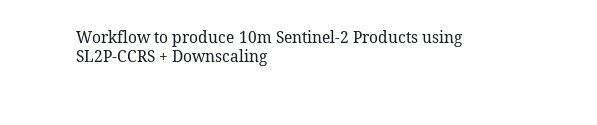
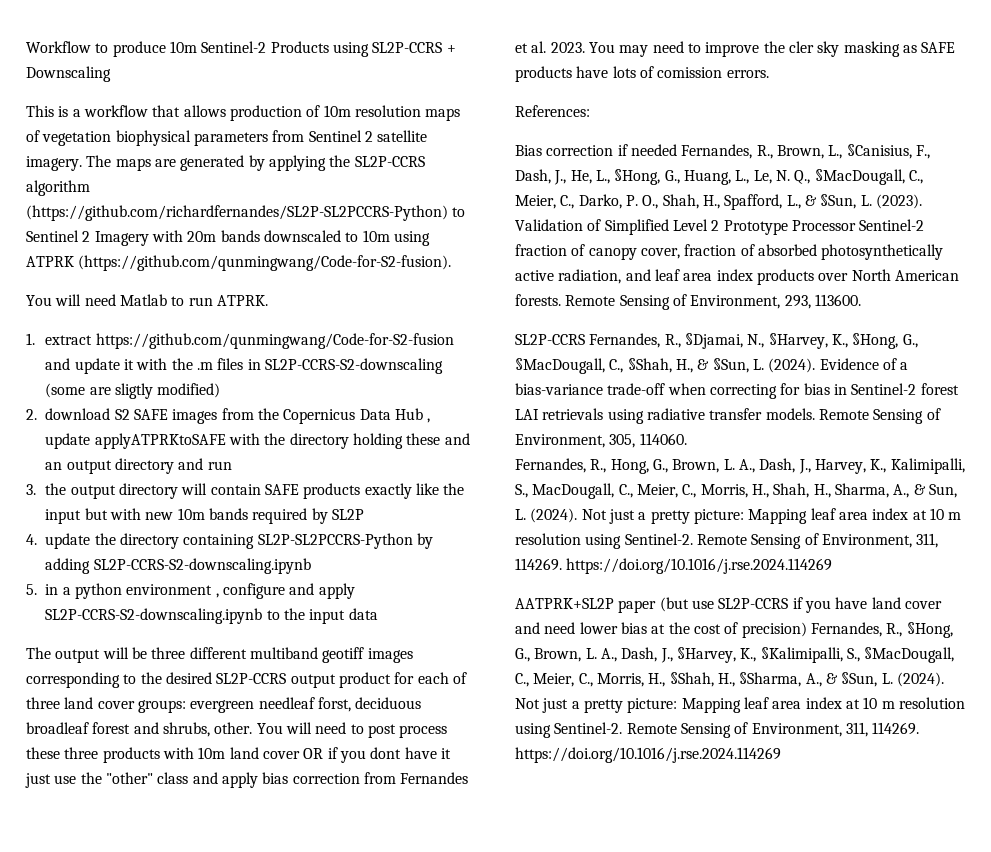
(269, 57) none -> [26,105,461,121] [26,130,428,146] [26,155,425,171] [26,180,90,196] [26,205,466,221] [26,230,430,246] [26,255,452,271] [26,294,268,306] [26,333,454,349] [45,358,444,374] [45,383,221,399] [26,408,431,424] [45,433,470,449] [45,458,232,474] [26,483,465,499] [45,508,365,524] [26,533,434,549] [45,558,311,574] [26,583,355,599] [45,608,378,624] [26,647,413,663] [26,672,467,688] [26,697,422,713] [26,722,448,738] [26,747,451,763] [25,772,469,788] [515,41,956,57] [515,66,769,82] [515,105,590,117] [515,144,930,159] [515,169,923,185] [515,194,922,210] [515,219,925,235] [515,244,944,260] [515,269,959,285] [515,294,861,310] [515,333,918,349] [515,358,909,374] [515,383,959,399] [515,408,941,424] [515,433,687,448] [515,458,965,474] [515,483,957,499] [515,508,962,524] [515,533,939,549] [515,558,833,574] [515,597,942,613] [515,622,953,638] [515,647,955,663] [515,672,944,687] [515,697,965,713] [515,722,920,738] [515,747,781,763] // This is a workflow that allows production of 10m resolution maps of vegetation biophysical parameters from Sentinel 2 satellite imagery. The maps are generated by applying the SL2P-CCRS algorithm (https://github.com/richardfernandes/SL2P-SL2PCCRS-Python) to Sentinel 2 Imagery with 20m bands downscaled to 10m using ATPRK (https://github.com/qunmingwang/Code-for-S2-fusion). // You will need Matlab to run ATPRK. // 1. extract https://github.com/qunmingwang/Code-for-S2-fusion and update it with the .m files in SL2P-CCRS-S2-downscaling (some are sligtly modified) // 2. download S2 SAFE images from the Copernicus Data Hub , update applyATPRKtoSAFE with the directory holding these and an output directory and run // 3. the output directory will contain SAFE products exactly like the input but with new 10m bands required by SL2P // 4. update the directory containing SL2P-SL2PCCRS-Python by adding SL2P-CCRS-S2-downscaling.ipynb // 5. in a python environment , configure and apply SL2P-CCRS-S2-downscaling.ipynb to the input data // The output will be three different multiband geotiff images corresponding to the desired SL2P-CCRS output product for each of three land cover groups: evergreen needleaf forst, deciduous broadleaf forest and shrubs, other. You will need to post process these three products with 10m land cover OR if you dont have it just use the "other" class and apply bias correction from Fernandes et al. 2023. You may need to improve the cler sky masking as SAFE products have lots of comission errors. // References: // Bias correction if needed Fernandes, R., Brown, L., §Canisius, F., Dash, J., He, L., §Hong, G., Huang, L., Le, N. Q., §MacDougall, C., Meier, C., Darko, P. O., Shah, H., Spafford, L., & §Sun, L. (2023). Validation of Simplified Level 2 Prototype Processor Sentinel-2 fraction of canopy cover, fraction of absorbed photosynthetically active radiation, and leaf area index products over North American forests. Remote Sensing of Environment, 293, 113600. // SL2P-CCRS Fernandes, R., §Djamai, N., §Harvey, K., §Hong, G., §MacDougall, C., §Shah, H., & §Sun, L. (2024). Evidence of a bias-variance trade-off when correcting for bias in Sentinel-2 forest LAI retrievals using radiative transfer models. Remote Sensing of Environment, 305, 114060. // Fernandes, R., Hong, G., Brown, L. A., Dash, J., Harvey, K., Kalimipalli, S., MacDougall, C., Meier, C., Morris, H., Shah, H., Sharma, A., & Sun, L. (2024). Not just a pretty picture: Mapping leaf area index at 10 m resolution using Sentinel-2. Remote Sensing of Environment, 311, 114269. https://doi.org/10.1016/j.rse.2024.114269 // AATPRK+SL2P paper (but use SL2P-CCRS if you have land cover and need lower bias at the cost of precision) Fernandes, R., §Hong, G., Brown, L. A., Dash, J., §Harvey, K., §Kalimipalli, S., §MacDougall, C., Meier, C., Morris, H., §Shah, H., §Sharma, A., & §Sun, L. (2024). Not just a pretty picture: Mapping leaf area index at 10 m resolution using Sentinel-2. Remote Sensing of Environment, 311, 114269. https://doi.org/10.1016/j.rse.2024.114269

